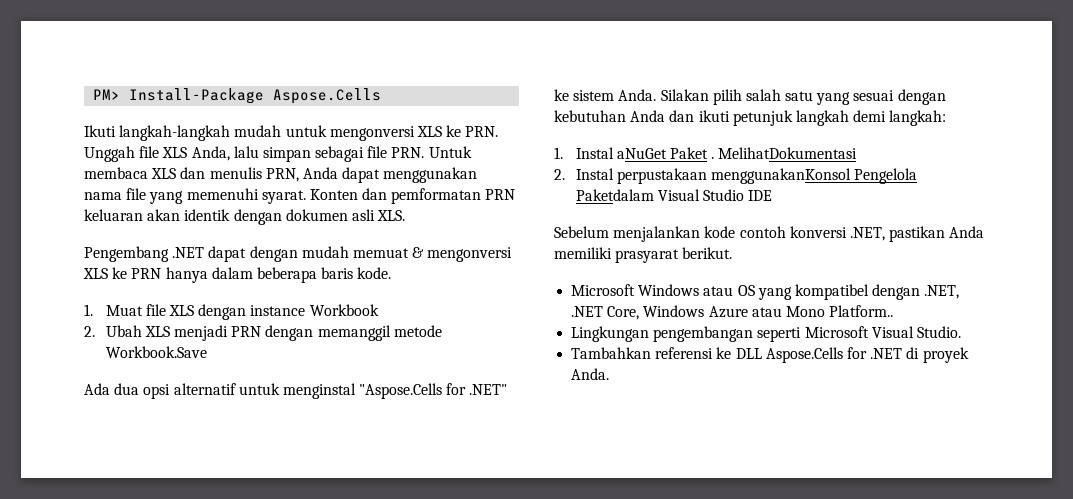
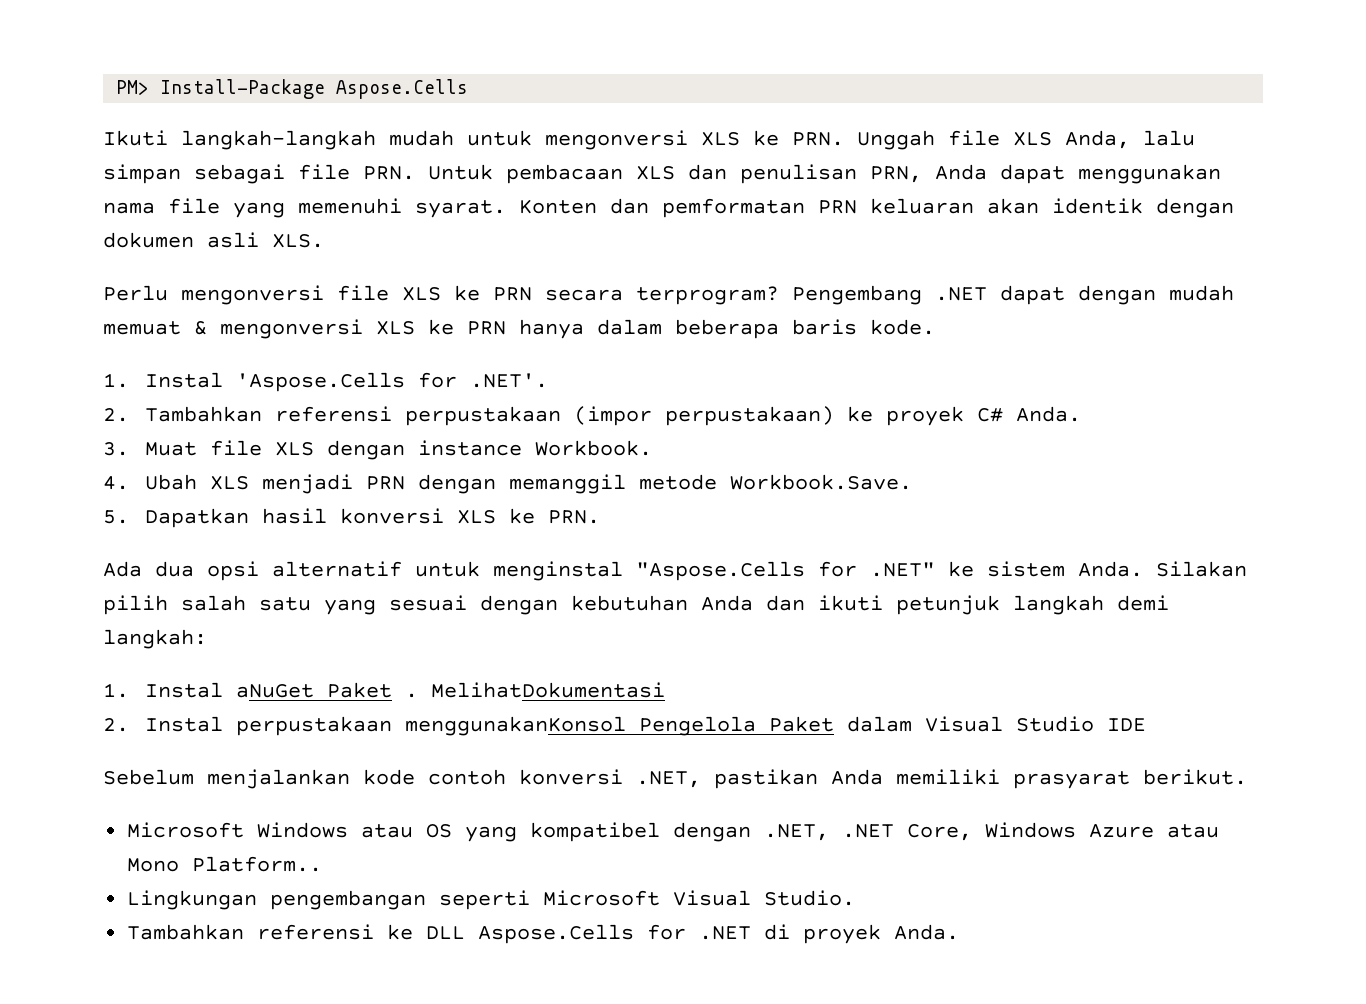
[84,167,148,179] membaca -> [506,164,623,184] pembacaan
[209,167,262,179] menulis -> [740,164,857,184] penulisan
(406, 215) none -> [103,285,779,305] Perlu mengonversi file XLS ke PRN secara terprogram?
(93, 310) none -> [145,372,549,392] [103,406,1082,426] [103,442,129,456] Instal 'Aspose.Cells for .NET'. // 2. Tambahkan referensi perpustakaan (impor perpustakaan) ke proyek C# Anda. // 3.
[309,304,379,316] [84,326,95,337] Workbook // 2. -> [535,440,653,456] [103,476,129,490] Workbook. // 4.
[105,346,207,358] Workbook.Save -> [730,474,913,490] [103,508,601,528] Workbook.Save. // 5. Dapatkan hasil konversi XLS ke PRN.
[575,189,654,201] Paketdalam -> [769,716,913,732] Paket dalam

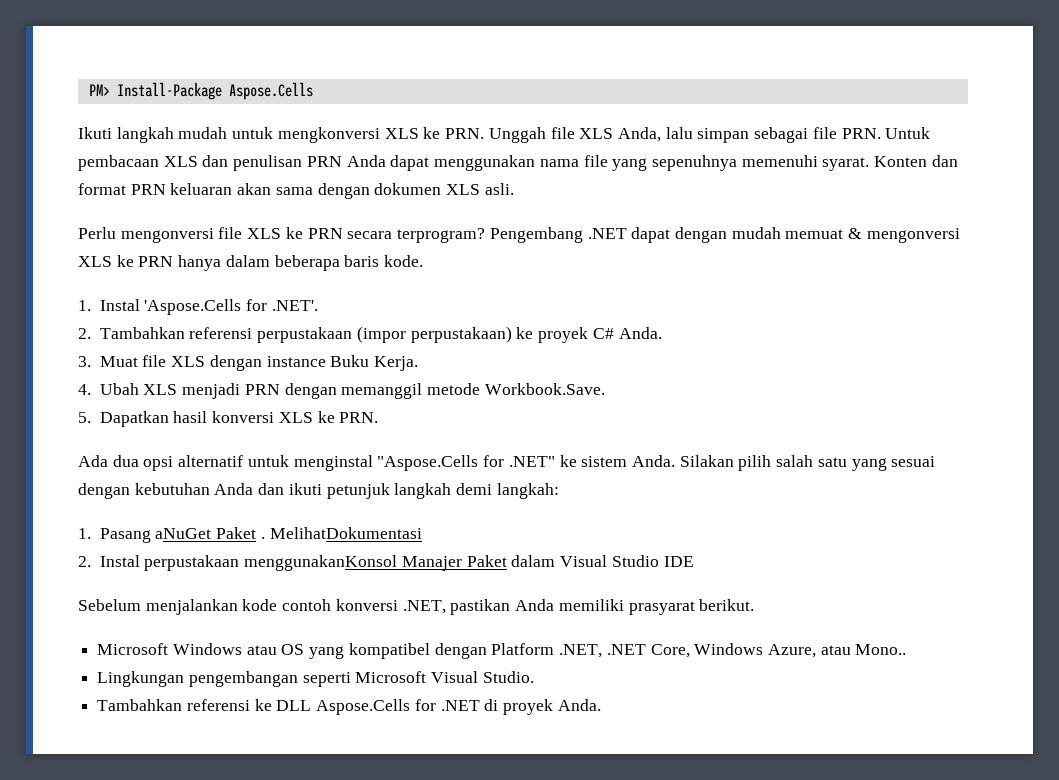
[181,130,376,150] langkah-langkah -> [116,127,174,143] langkah
[545,130,688,150] mengonversi -> [277,127,380,143] mengkonversi
[870,166,922,183] PRN, -> [306,156,342,167] PRN
(285, 210) none -> [651,155,737,171] sepenuhnya
[662,198,805,218] pemformatan -> [78,183,126,195] format
[1052,198,1143,214] identik -> [275,187,313,195] sama
[207,232,324,248] asli XLS. -> [446,183,514,195] XLS asli.
[535,440,653,456] Workbook. -> [330,355,419,371] Buku Kerja.
[145,682,224,698] Instal -> [99,528,151,543] Pasang
[639,716,757,736] Pengelola -> [401,556,462,571] Manajer
(752, 832) none -> [491,643,555,655] Platform
[1089,824,1220,838] [127,856,323,872] Azure atau Mono Platform.. -> [767,644,907,658] Azure, atau Mono..

